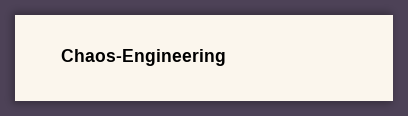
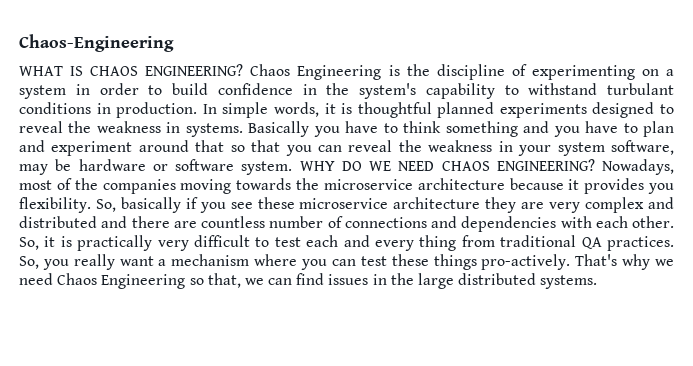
(226, 57) none -> [19,64,674,80] [19,83,674,99] [19,102,674,118] [19,121,674,137] [19,140,675,156] [19,159,674,175] [19,178,675,194] [19,197,674,213] [19,216,674,232] [19,235,674,251] [19,254,675,270] [19,273,598,289] // WHAT IS CHAOS ENGINEERING? Chaos Engineering is the discipline of experimenting on a system in order to build confidence in the system's capability to withstand turbulant conditions in production. In simple words, it is thoughtful planned experiments designed to reveal the weakness in systems. Basically you have to think something and you have to plan and experiment around that so that you can reveal the weakness in your system software, may be hardware or software system. WHY DO WE NEED CHAOS ENGINEERING? Nowadays, most of the companies moving towards the microservice architecture because it provides you flexibility. So, basically if you see these microservice architecture they are very complex and distributed and there are countless number of connections and dependencies with each other. So, it is practically very difficult to test each and every thing from traditional QA practices. So, you really want a mechanism where you can test these things pro-actively. That's why we need Chaos Engineering so that, we can find issues in the large distributed systems.

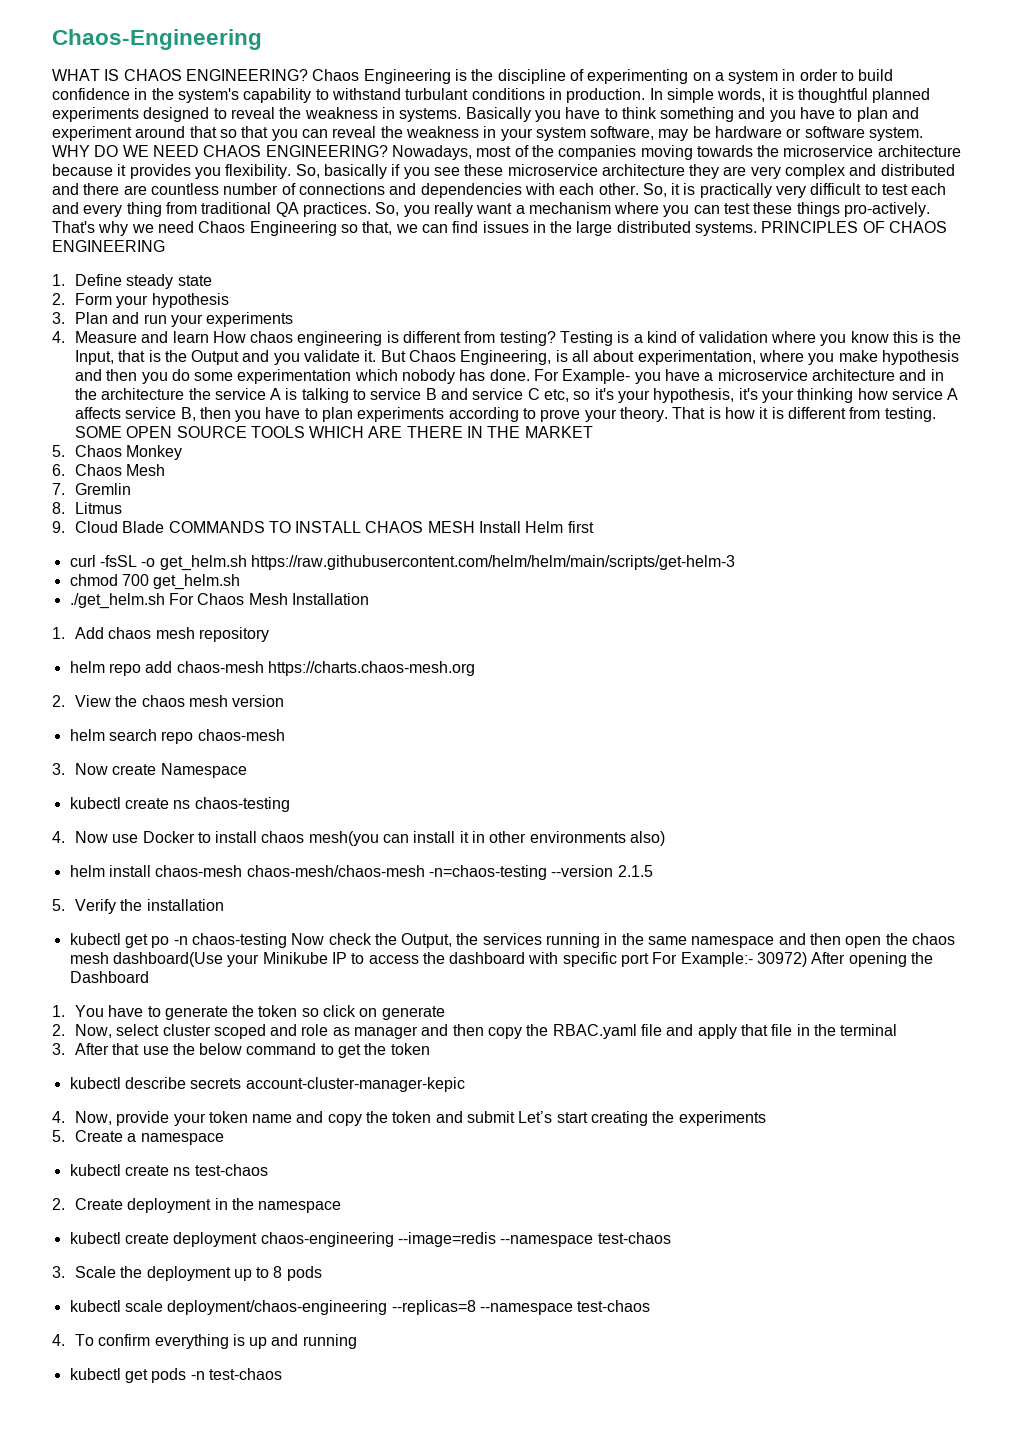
(598, 282) none -> [761,221,948,233] [52,240,165,252] [52,274,212,289] [52,293,229,308] [52,312,294,327] [52,331,961,346] [74,350,959,365] [74,369,944,384] [74,388,959,403] [74,407,936,422] [74,426,593,438] [52,445,183,460] [52,464,166,476] [52,483,131,495] [52,502,122,514] [52,521,594,533] [69,555,735,571] [69,574,241,590] [69,593,369,609] [52,627,269,642] [69,661,475,676] [52,695,285,707] [69,729,285,744] [52,763,247,778] [69,797,290,812] [52,831,666,846] [69,865,653,880] [52,899,224,914] [69,933,956,948] [69,952,934,967] [69,971,149,983] [52,1005,445,1020] [52,1024,898,1039] [52,1043,430,1058] [69,1077,465,1092] [52,1111,766,1126] [52,1130,224,1145] [69,1164,268,1176] [52,1198,342,1213] [69,1232,671,1247] [52,1266,322,1281] [69,1300,651,1315] [52,1334,357,1349] [69,1368,282,1383] PRINCIPLES OF CHAOS ENGINEERING // 1. Define steady state // 2. Form your hypothesis // 3. Plan and run your experiments // 4. Measure and learn How chaos engineering is different from testing? Testing is a kind of validation where you know this is the Input, that is the Output and you validate it. But Chaos Engineering, is all about experimentation, where you make hypothesis and then you do some experimentation which nobody has done. For Example- you have a microservice architecture and in the architecture the service A is talking to service B and service C etc, so it's your hypothesis, it's your thinking how service A affects service B, then you have to plan experiments according to prove your theory. That is how it is different from testing. SOME OPEN SOURCE TOOLS WHICH ARE THERE IN THE MARKET // 5. Chaos Monkey // 6. Chaos Mesh // 7. Gremlin // 8. Litmus // 9. Cloud Blade COMMANDS TO INSTALL CHAOS MESH Install Helm first // curl -fsSL -o get_helm.sh https://raw.githubusercontent.com/helm/helm/main/scripts/get-helm-3 // chmod 700 get_helm.sh // ./get_helm.sh For Chaos Mesh Installation // 1. Add chaos mesh repository // helm repo add chaos-mesh https://charts.chaos-mesh.org // 2. View the chaos mesh version // helm search repo chaos-mesh // 3. Now create Namespace // kubectl create ns chaos-testing // 4. Now use Docker to install chaos mesh(you can install it in other environments also) // helm install chaos-mesh chaos-mesh/chaos-mesh -n=chaos-testing --version 2.1.5 // 5. Verify the installation // kubectl get po -n chaos-testing Now check the Output, the services running in the same namespace and then open the chaos mesh dashboard(Use your Minikube IP to access the dashboard with specific port For Example:- 30972) After opening the Dashboard // 1. You have to generate the token so click on generate // 2. Now, select cluster scoped and role as manager and then copy the RBAC.yaml file and apply that file in the terminal // 3. After that use the below command to get the token // kubectl describe secrets account-cluster-manager-kepic // 4. Now, provide your token name and copy the token and submit Let’s start creating the experiments // 5. Create a namespace // kubectl create ns test-chaos // 2. Create deployment in the namespace // kubectl create deployment chaos-engineering --image=redis --namespace test-chaos // 3. Scale the deployment up to 8 pods // kubectl scale deployment/chaos-engineering --replicas=8 --namespace test-chaos // 4. To confirm everything is up and running // kubectl get pods -n test-chaos

